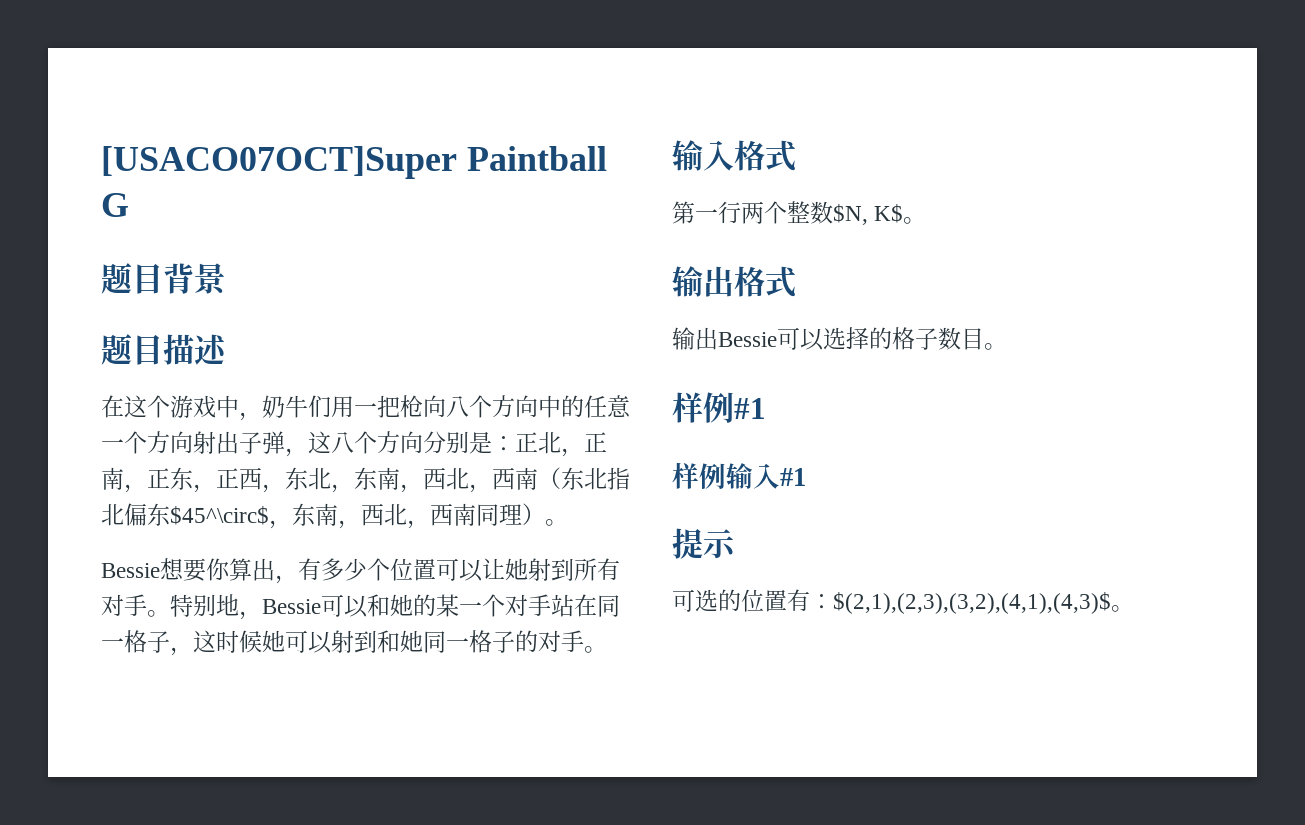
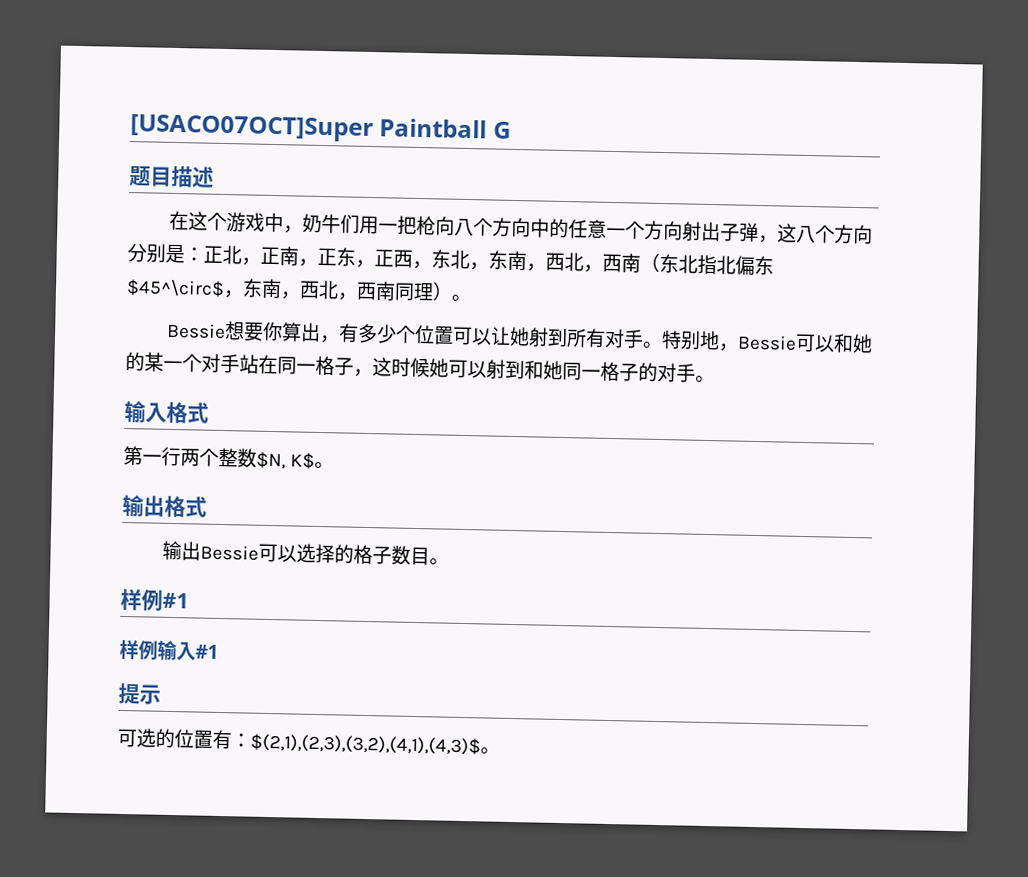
[101,263,226,295] // 题目背景 -> (511, 130) none

